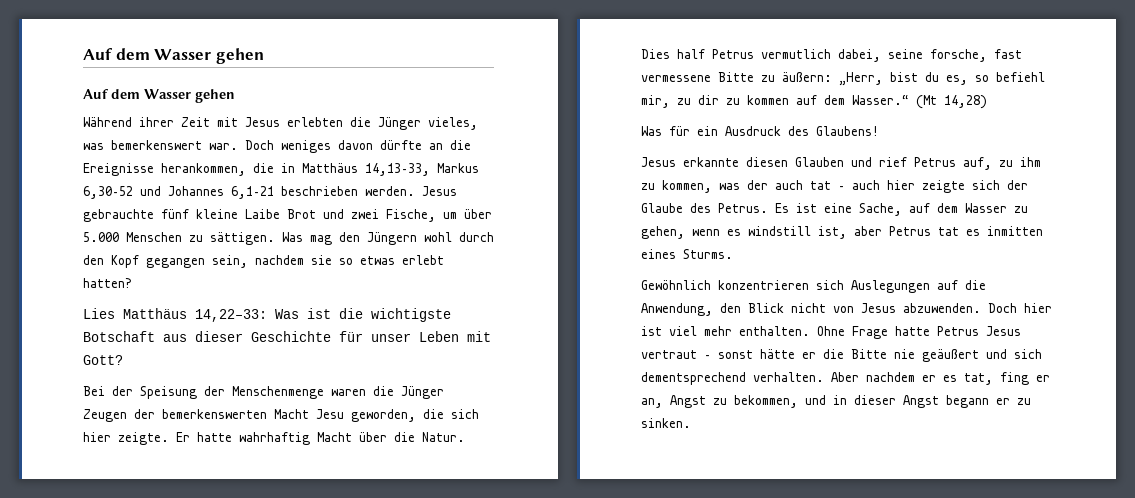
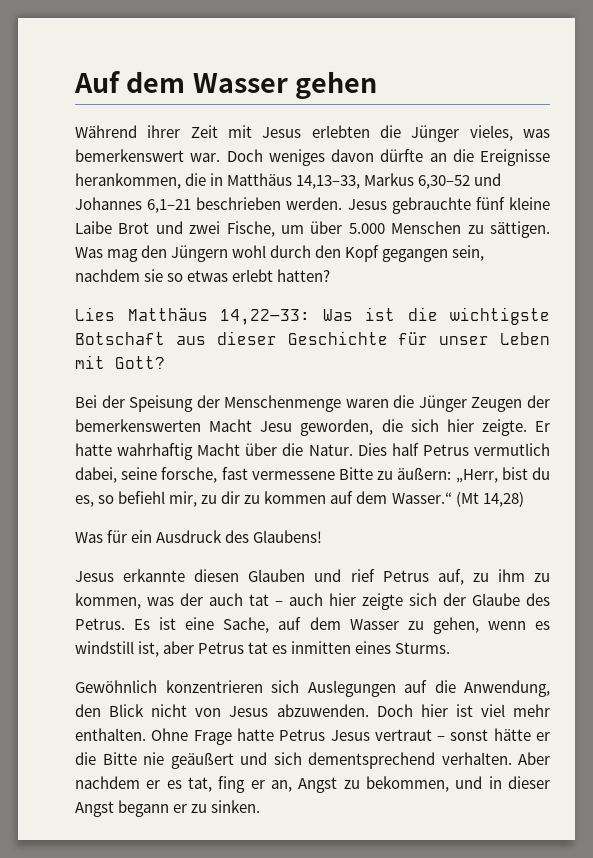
[83,48,264,64] [83,89,235,103] Auf dem Wasser gehen // Auf dem Wasser gehen -> [74,71,377,99] Auf dem Wasser gehen

